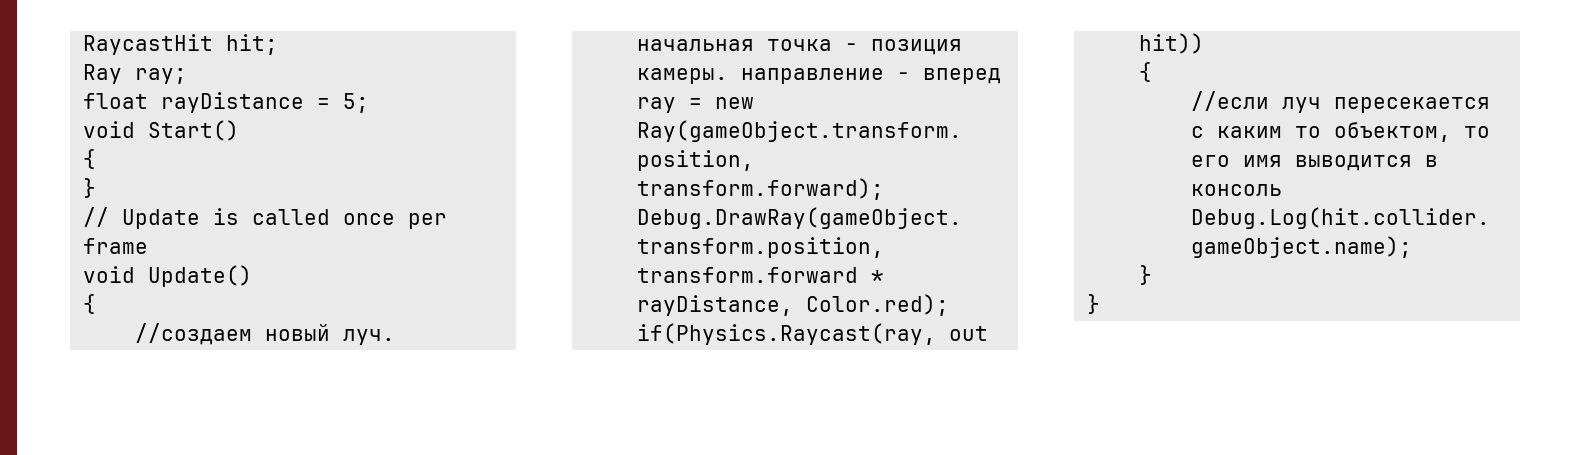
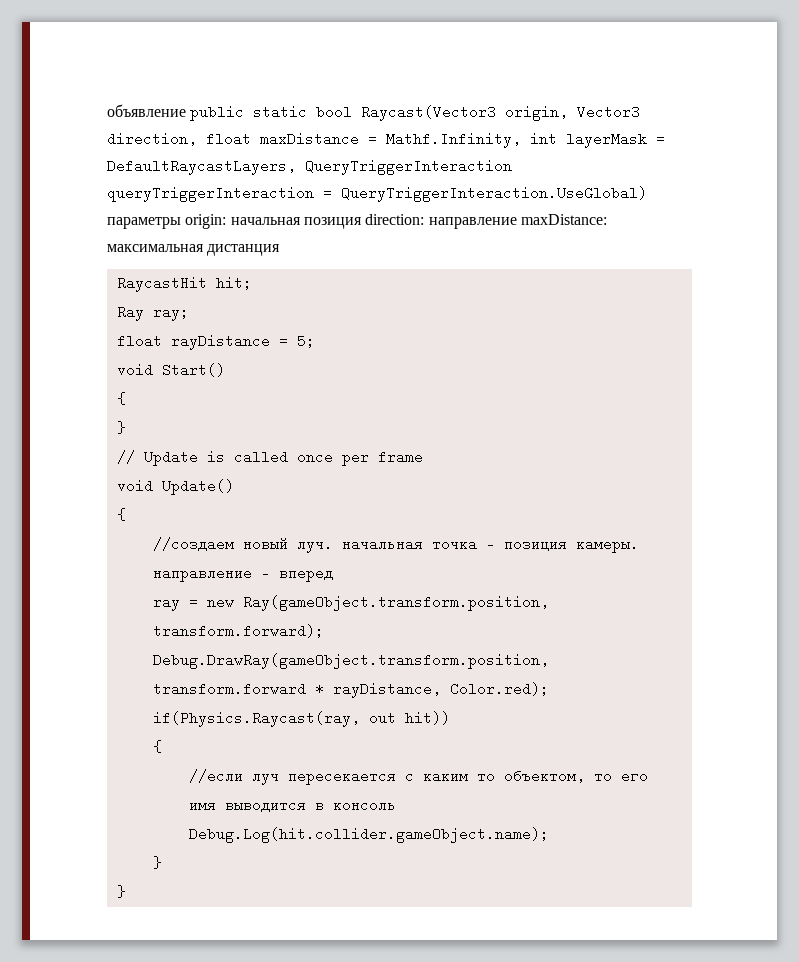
(82, 44) none -> [107,104,641,121] [107,132,665,148] [107,159,512,175] [107,186,647,202] [107,214,607,229] [107,244,281,256] объявление public static bool Raycast(Vector3 origin, Vector3 direction, float maxDistance = Mathf.Infinity, int layerMask = DefaultRaycastLayers, QueryTriggerInteraction queryTriggerInteraction = QueryTriggerInteraction.UseGlobal) параметры origin: начальная позиция direction: направление maxDistance: максимальная дистанция //

